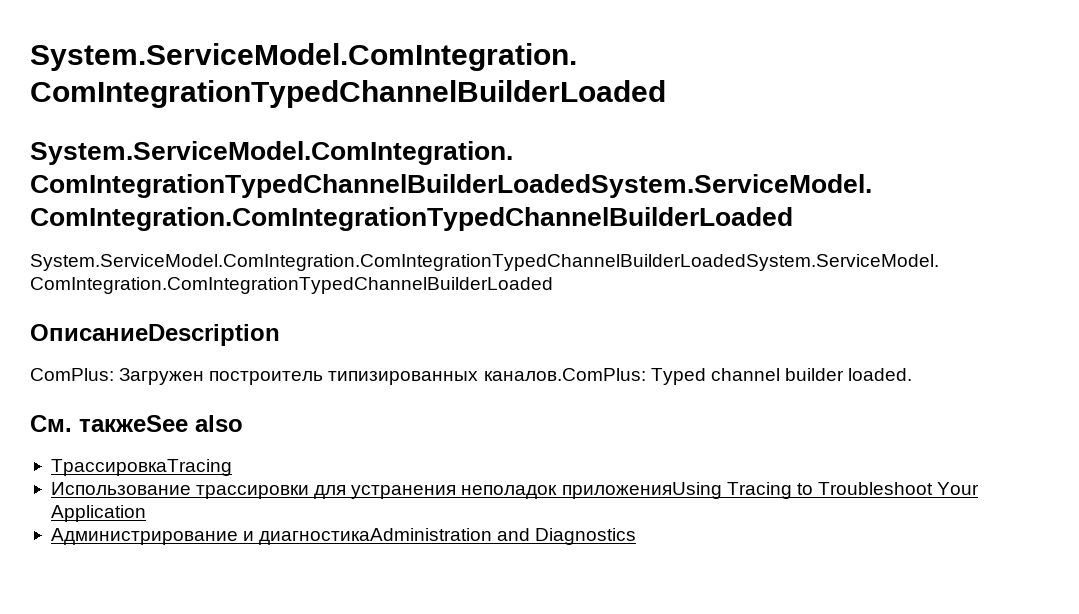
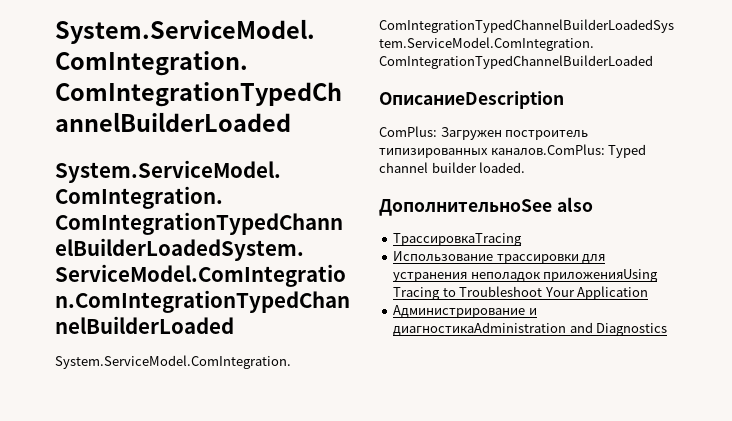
[30,415,188,432] См. такжеSee -> [379,199,552,216] ДополнительноSee

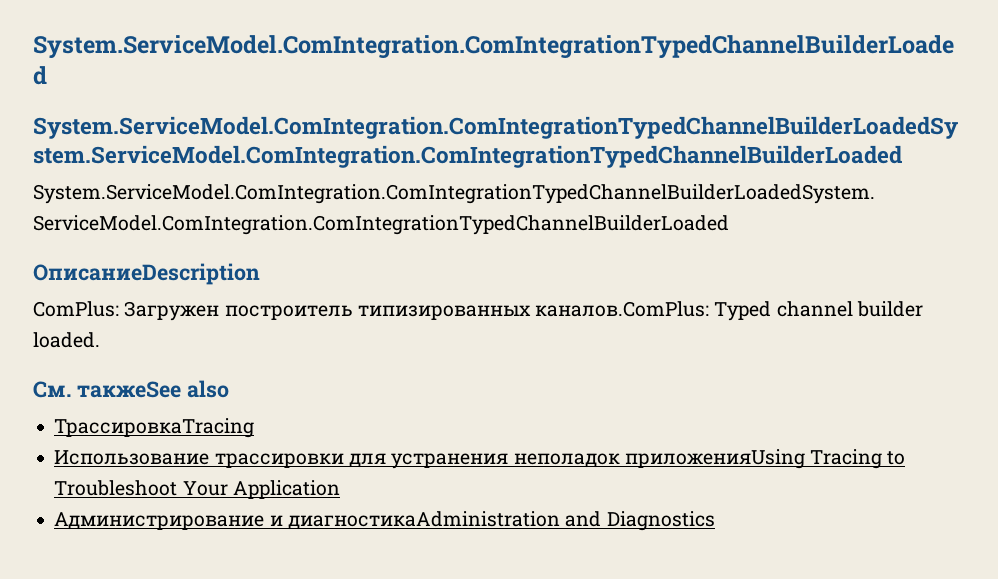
[379,199,552,216] ДополнительноSee -> [33,381,181,398] См. такжеSee

